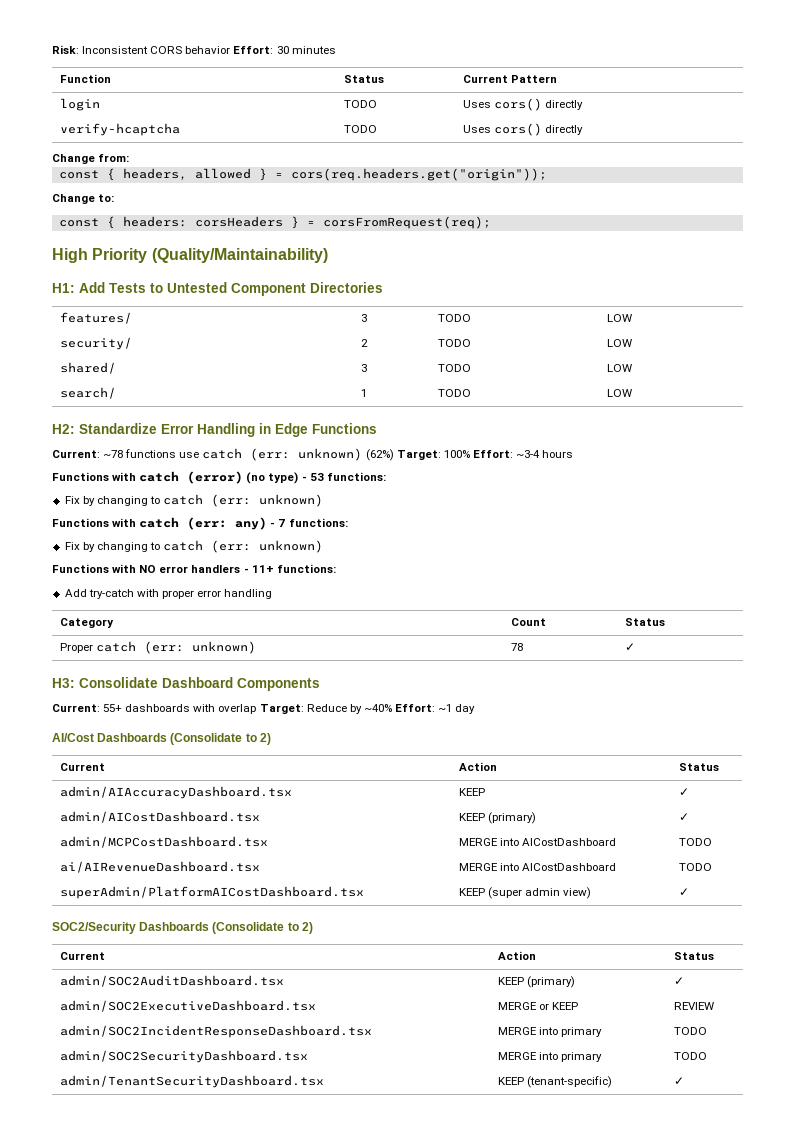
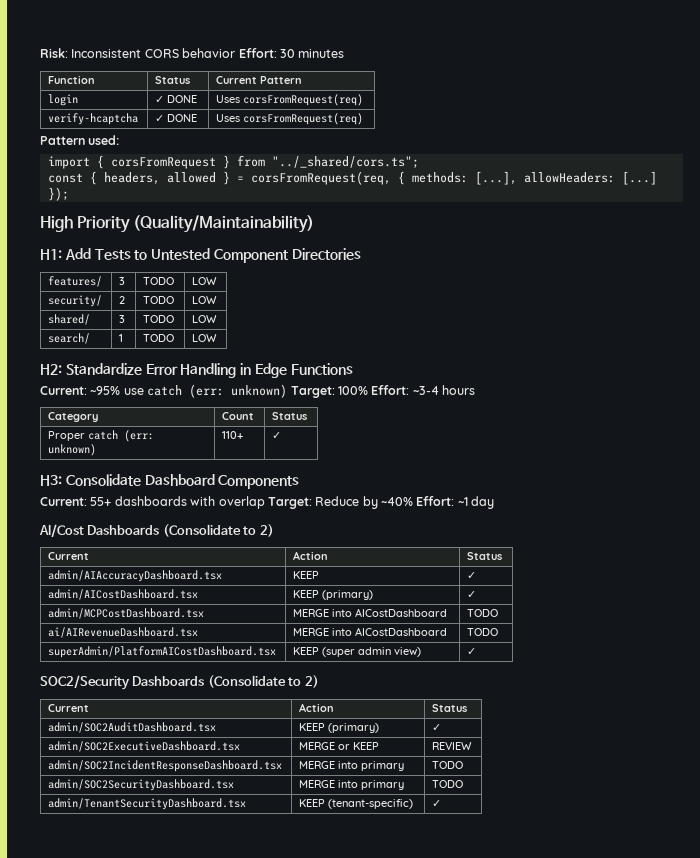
[343,100,377,108] [462,98,584,111] TODO | Uses cors() directly -> [155,95,198,103] [216,94,364,106] ✓ DONE | Uses corsFromRequest(req)
[343,125,377,133] [462,123,584,136] [52,154,130,164] TODO | Uses cors() directly // Change from: -> [155,114,198,122] [216,113,364,125] [40,135,120,145] [47,155,419,169] ✓ DONE | Uses corsFromRequest(req) // Pattern used: // import { corsFromRequest } from "../_shared/cors.ts";
[290,168,547,181] [52,194,115,204] [58,216,491,229] cors(req.headers.get("origin")); // Change to: // const { headers: corsHeaders } = corsFromRequest(req); -> [250,171,657,185] [47,187,69,201] corsFromRequest(req, { methods: [...], allowHeaders: [...] });
[103,449,177,458] ~78 functions -> [90,386,121,395] ~95%
[365,449,394,461] (62%) -> (288, 391) none
[52,471,386,484] [64,494,324,507] [52,517,348,530] [64,540,324,553] [52,564,336,573] [64,589,273,599] // Functions with catch (error) (no type) - 53 functions: // Fix by changing to catch (err: unknown) // Functions with catch (err: any) - 7 functions: // Fix by changing to catch (err: unknown) // Functions with NO error handlers - 11+ functions: // Add try-catch with proper error handling -> (475, 390) none
[510,643,523,651] 78 -> [222,431,244,439] 110+

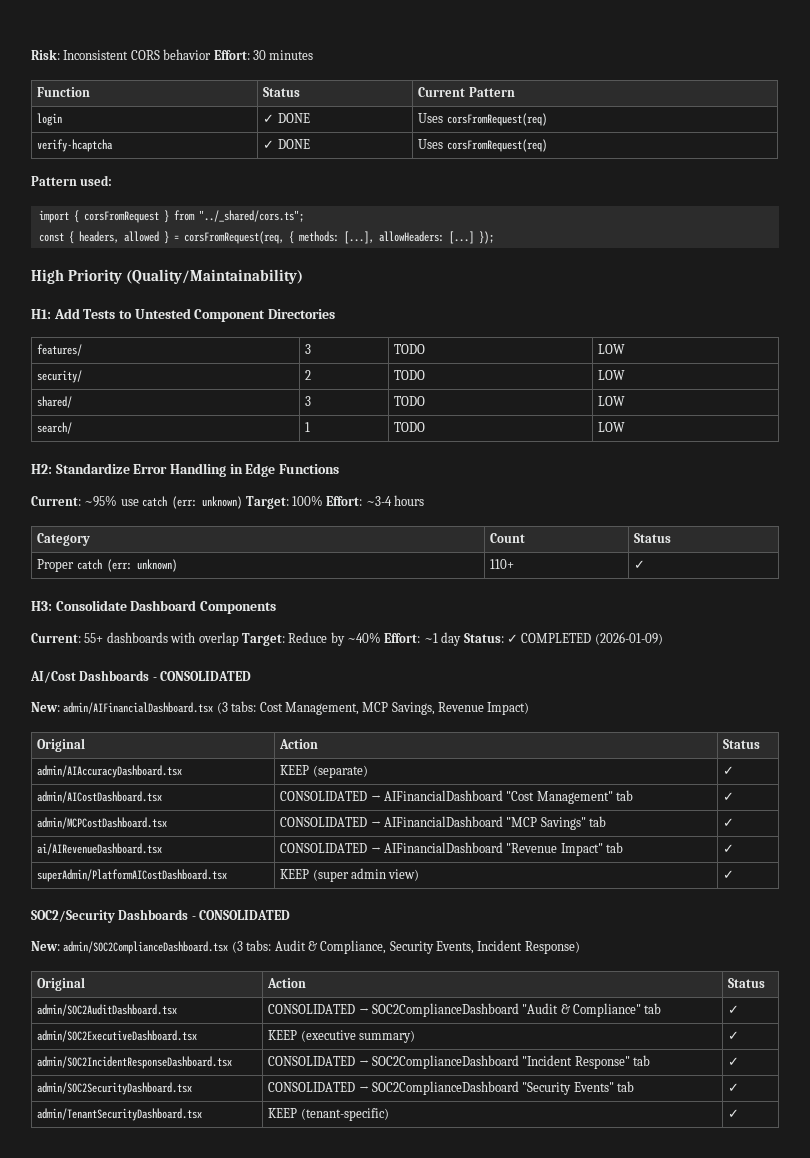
[39,524,274,538] [48,552,90,560] // AI/Cost Dashboards (Consolidate to 2) // Current -> [463,632,663,645] [30,670,252,683] [31,701,530,715] [37,738,86,752] Status: ✓ COMPLETED (2026-01-09) // AI/Cost Dashboards - CONSOLIDATED // New: admin/AIFinancialDashboard.tsx (3 tabs: Cost Management, MCP Savings, Revenue Impact) // Original
(320, 575) none -> [312,765,368,778] (separate)
[293,590,374,600] [467,591,477,598] [48,608,205,619] [293,608,448,617] [467,609,499,617] [48,627,199,638] [293,627,448,636] [467,628,499,636] KEEP (primary) | ✓ // admin/MCPCostDashboard.tsx | MERGE into AICostDashboard | TODO // ai/AIRevenueDashboard.tsx | MERGE into AICostDashboard | TODO -> [280,790,634,804] [723,792,735,801] [37,817,168,829] [280,816,607,830] [723,818,735,827] [37,843,163,855] [280,842,624,856] [723,844,735,853] CONSOLIDATED → AIFinancialDashboard "Cost Management" tab | ✓ // admin/MCPCostDashboard.tsx | CONSOLIDATED → AIFinancialDashboard "MCP Savings" tab | ✓ // ai/AIRevenueDashboard.tsx | CONSOLIDATED → AIFinancialDashboard "Revenue Impact" tab | ✓
[207,675,319,688] [48,704,90,712] [299,703,335,712] [432,704,468,712] [48,722,217,733] [299,723,380,733] (Consolidate to 2) // Current | Action | Status // admin/SOC2AuditDashboard.tsx | KEEP (primary) -> [191,910,291,920] [31,940,580,954] [37,977,86,991] [267,978,307,988] [728,978,766,988] [37,1004,178,1016] [268,1003,662,1017] - CONSOLIDATED // New: admin/SOC2ComplianceDashboard.tsx (3 tabs: Audit & Compliance, Security Events, Incident Response) // Original | Action | Status // admin/SOC2AuditDashboard.tsx | CONSOLIDATED → SOC2ComplianceDashboard "Audit & Compliance" tab
[299,742,380,750] [432,742,473,750] [48,760,283,772] [299,761,405,771] [432,761,464,769] [48,779,235,791] [299,780,405,790] [432,780,464,788] MERGE or KEEP | REVIEW // admin/SOC2IncidentResponseDashboard.tsx | MERGE into primary | TODO // admin/SOC2SecurityDashboard.tsx | MERGE into primary | TODO -> [268,1030,415,1043] [728,1031,740,1040] [37,1056,233,1069] [268,1055,651,1069] [728,1057,740,1066] [37,1082,193,1095] [268,1081,635,1095] [728,1083,740,1092] KEEP (executive summary) | ✓ // admin/SOC2IncidentResponseDashboard.tsx | CONSOLIDATED → SOC2ComplianceDashboard "Incident Response" tab | ✓ // admin/SOC2SecurityDashboard.tsx | CONSOLIDATED → SOC2ComplianceDashboard "Security Events" tab | ✓

